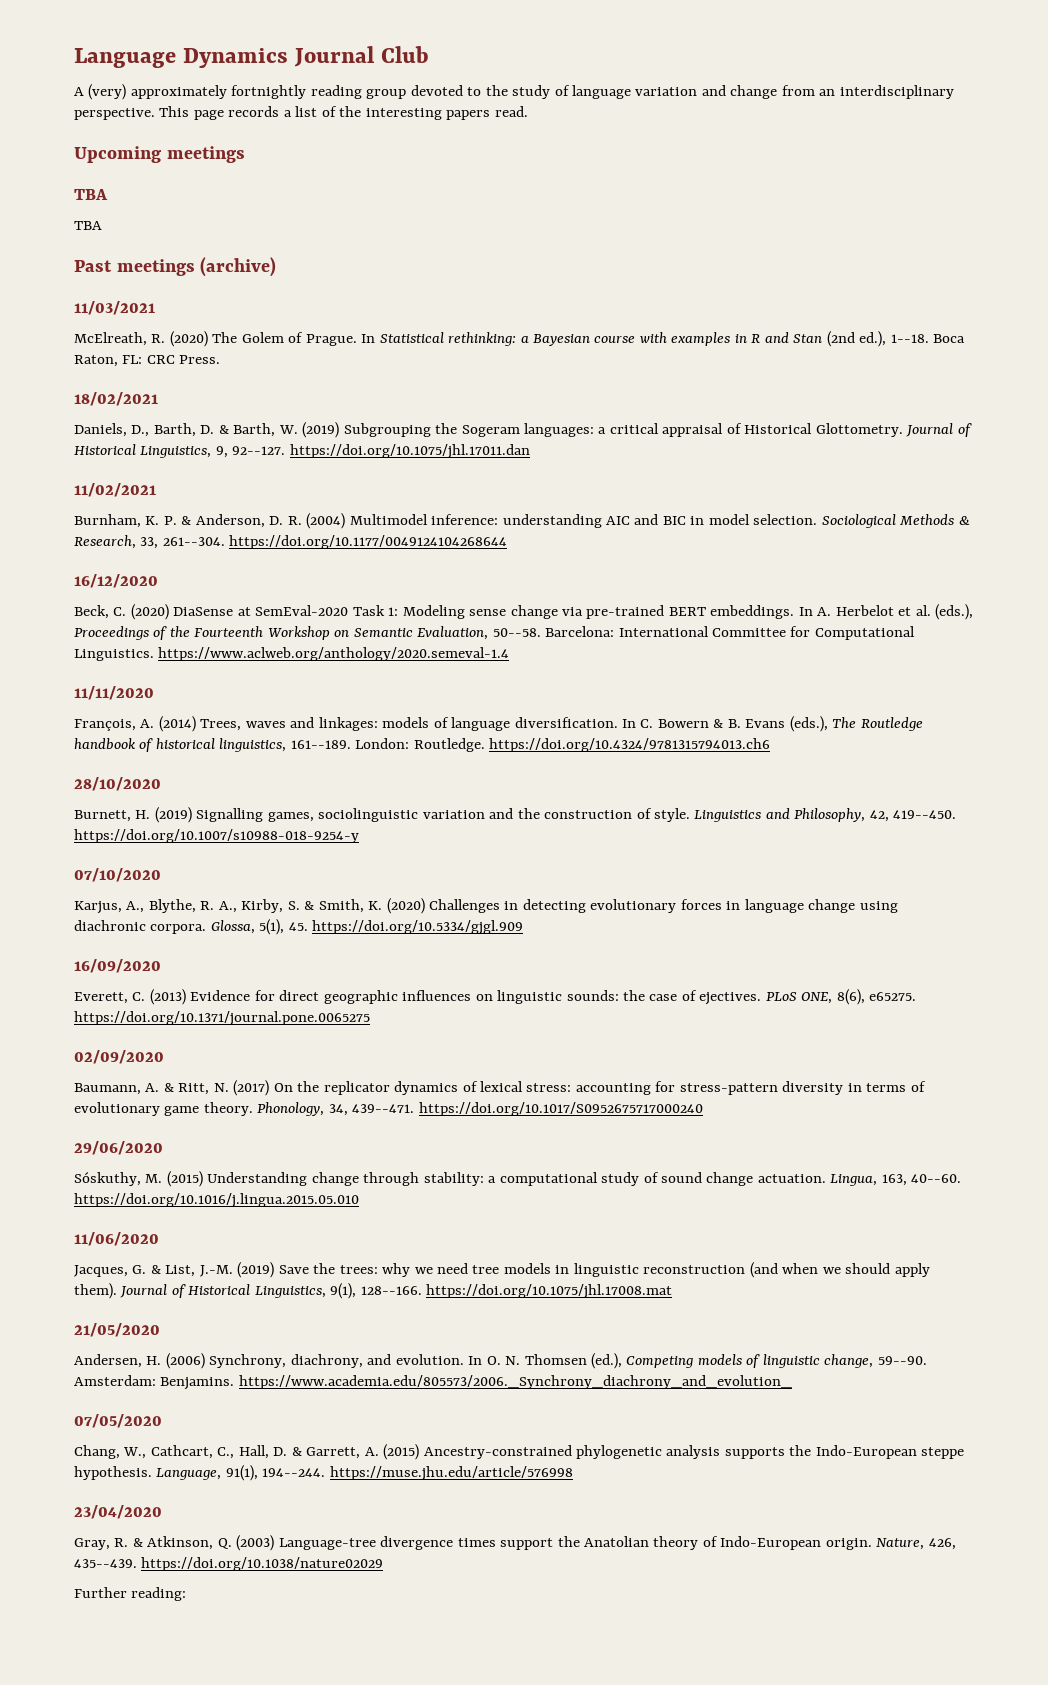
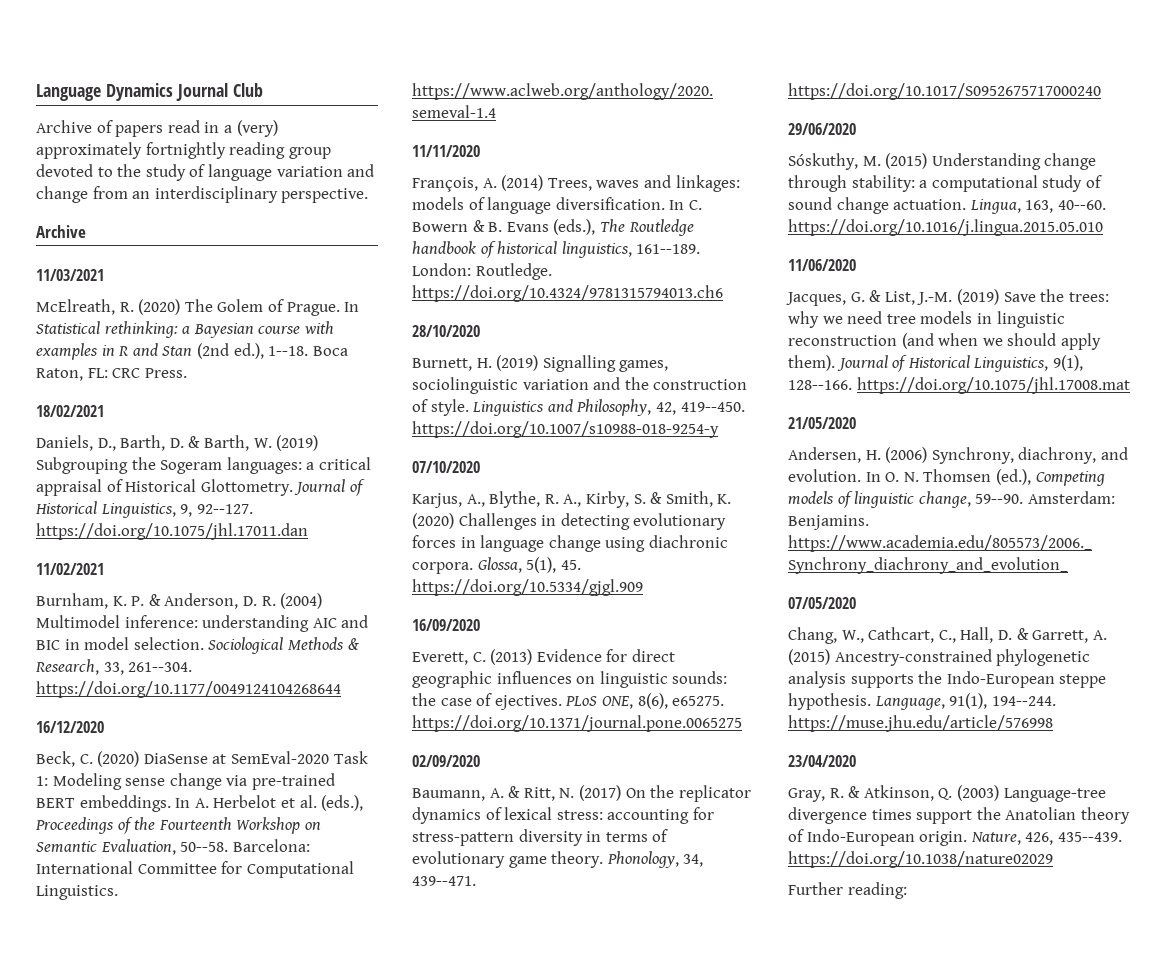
[74,87,84,96] A -> [36,120,232,137] Archive of papers read in a
[159,106,528,120] [74,146,245,163] [74,189,108,200] [74,221,102,230] [74,257,277,277] This page records a list of the interesting papers read. // Upcoming meetings // TBA // TBA // Past meetings (archive) -> [36,225,86,238] // Archive

